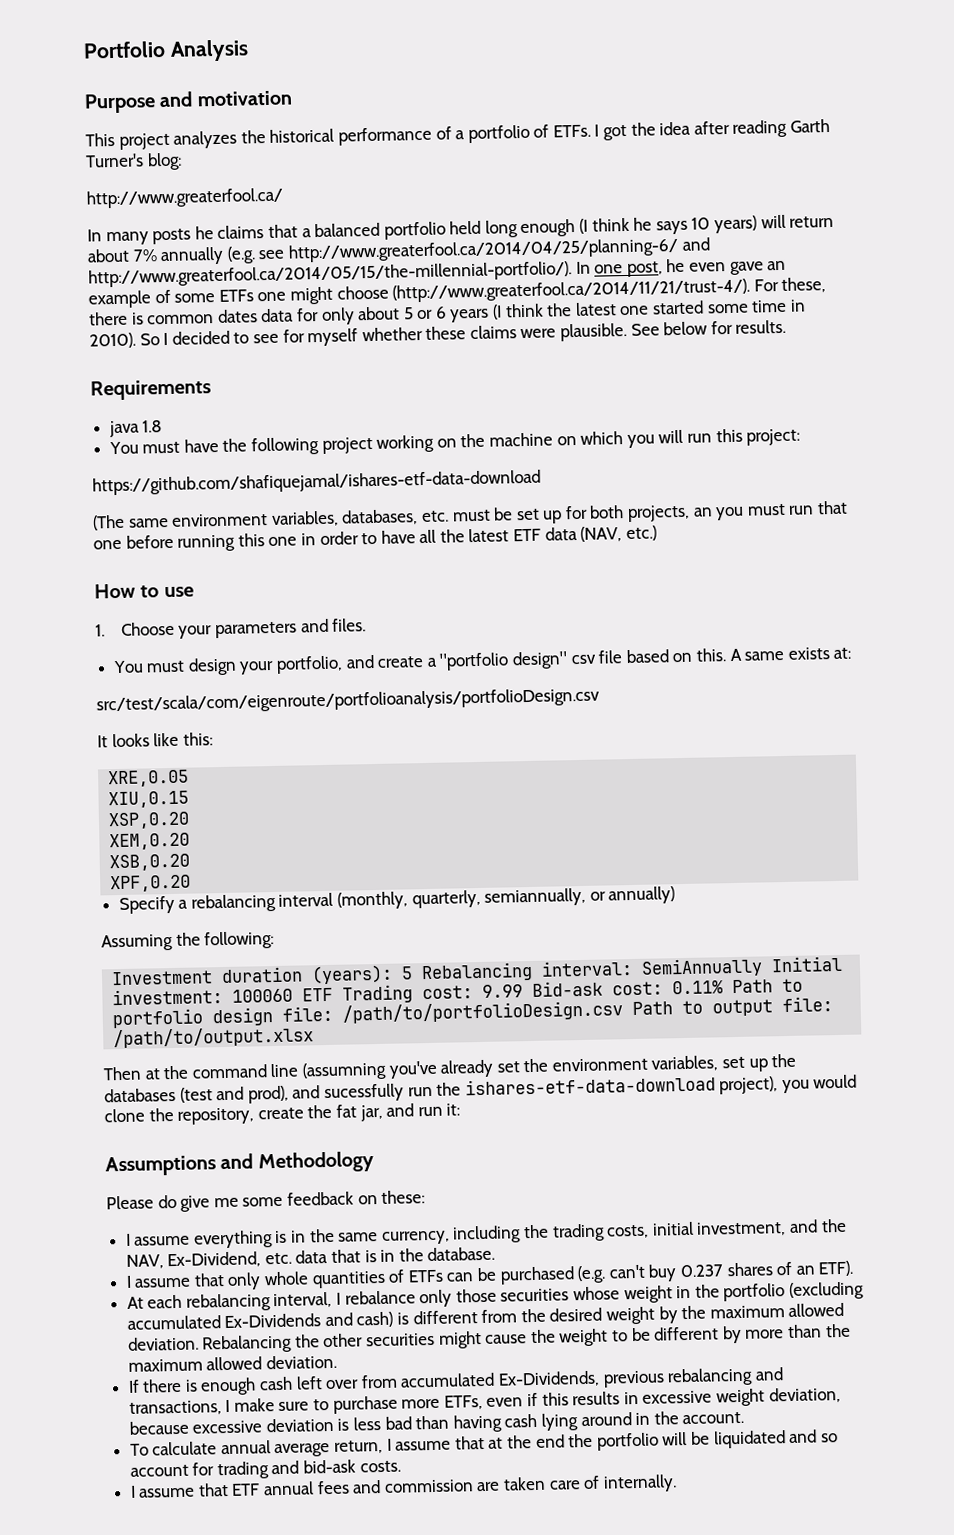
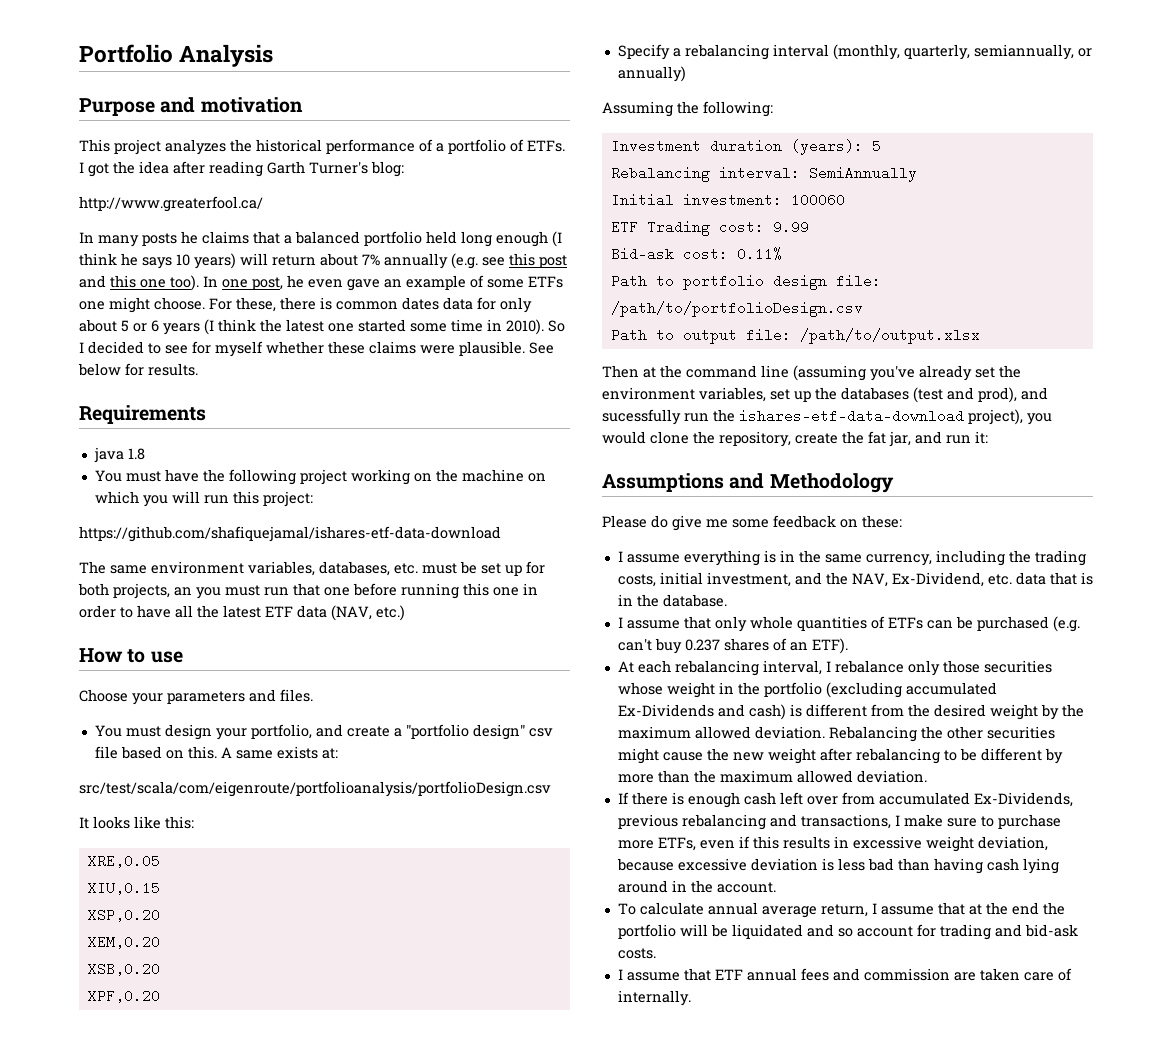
[287,237,710,263] [88,261,572,288] http://www.greaterfool.ca/2014/04/25/planning-6/ and http://www.greaterfool.ca/2014/05/15/the-millennial-portfolio/). -> [509,253,567,268] [79,275,199,291] this post and this one too).
[336,278,751,303] choose (http://www.greaterfool.ca/2014/11/21/trust-4/). -> [154,297,205,310] choose.
[93,514,125,531] (The -> [79,561,106,574] The
[95,624,105,637] 1. -> (183, 657) none
(414, 973) none -> (881, 146) //
(764, 967) none -> (917, 174) //
(294, 995) none -> (845, 200) //
(524, 991) none -> (809, 227) //
(724, 987) none -> (782, 254) //
(624, 1012) none -> (863, 309) //
[301,1061,387,1081] (assumning -> [793,365,866,381] (assuming
[559,1328,609,1347] weight -> [732,748,940,764] new weight after rebalancing

